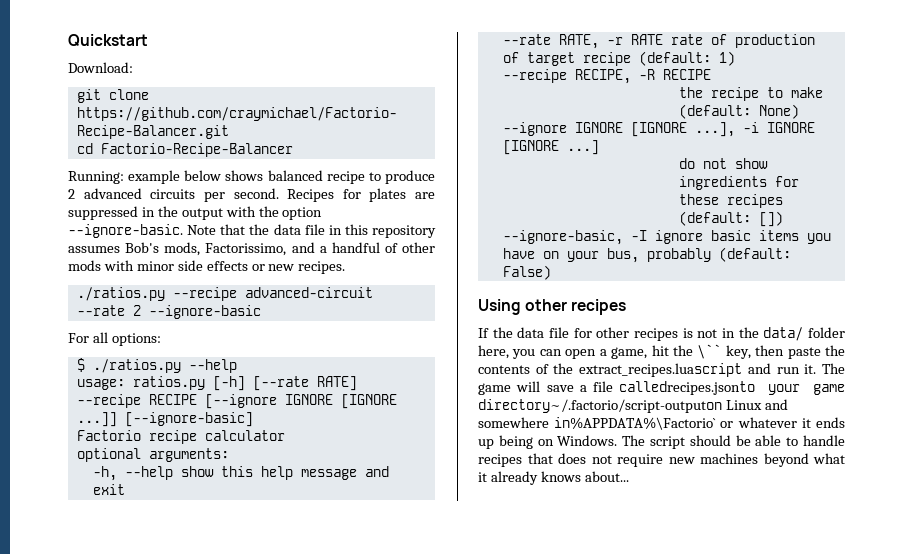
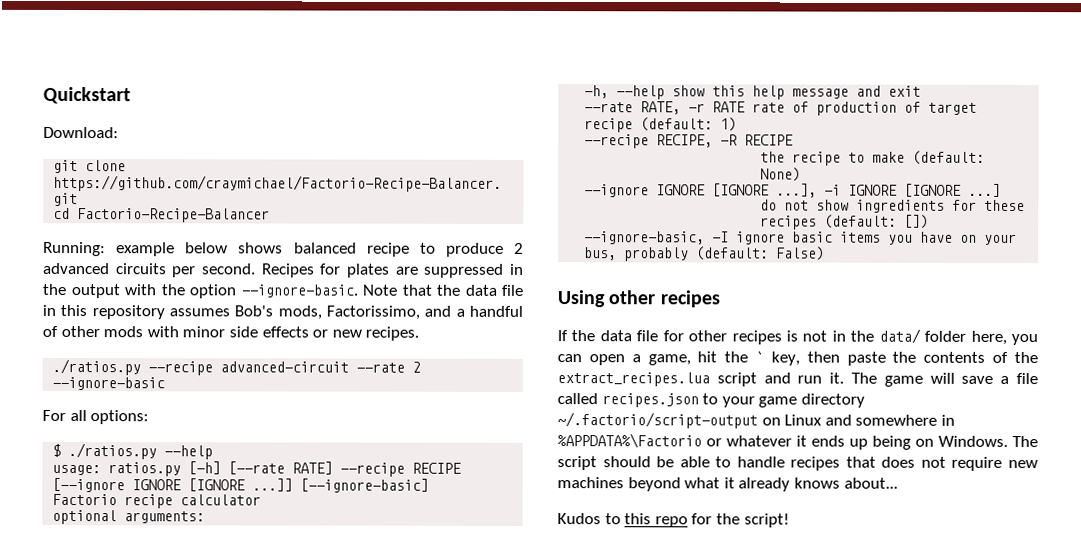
[697,344,722,359] \`` -> [755,351,765,363] `
[579,363,743,377] extract_recipes.luascript -> [557,372,757,387] extract_recipes.lua script
[619,381,845,395] [478,399,722,413] calledrecipes.jsonto your game directory~/.factorio/script-outputon -> [557,393,865,408] [557,412,781,429] called recipes.json to your game directory ~/.factorio/script-output on
[554,417,717,430] in%APPDATA%\Factorio` -> [940,414,955,426] [557,433,702,449] in %APPDATA%\Factorio
(629, 476) none -> [557,513,790,528] // Kudos to this repo for the script!

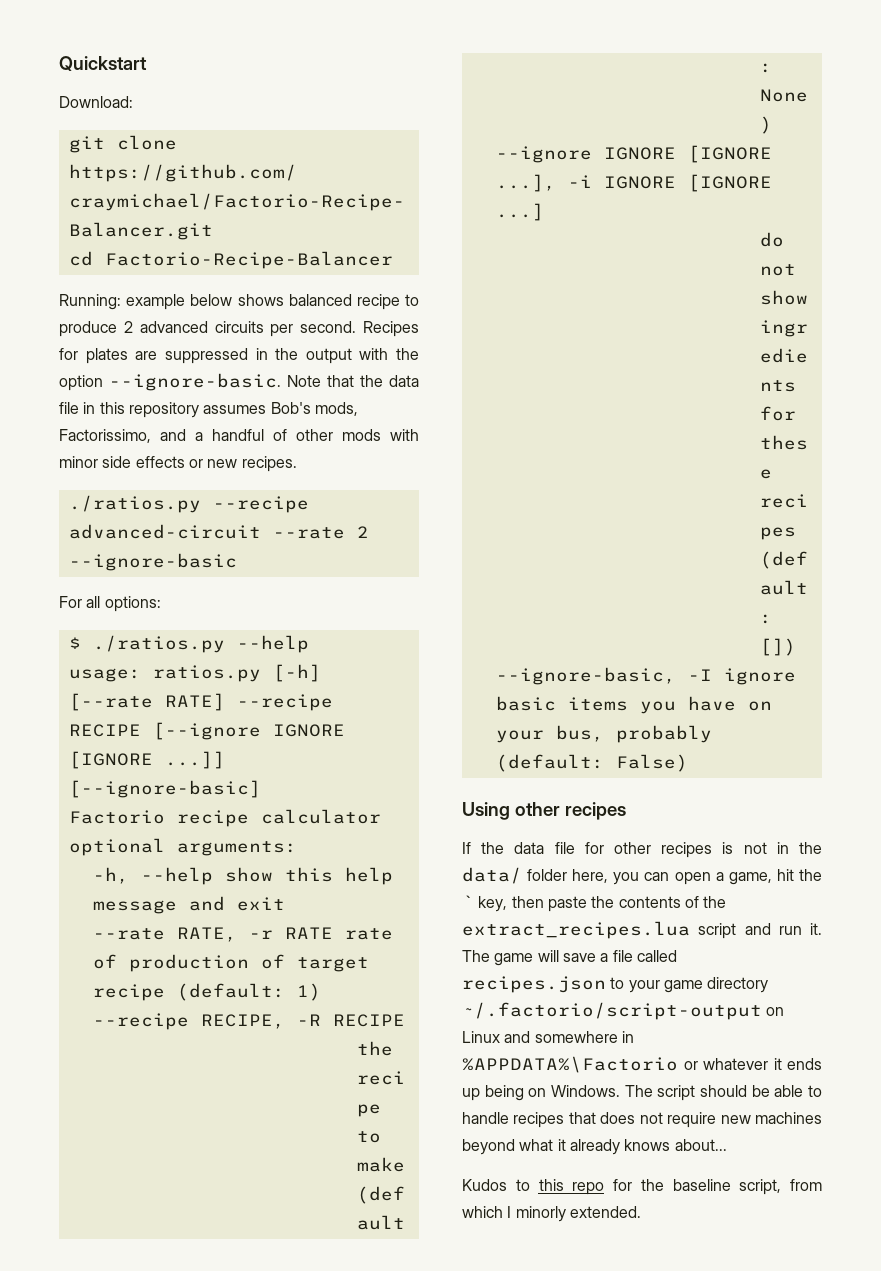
[743,513,790,528] script! -> [672,1179,822,1195] [462,1206,641,1222] baseline script, from which I minorly extended.

